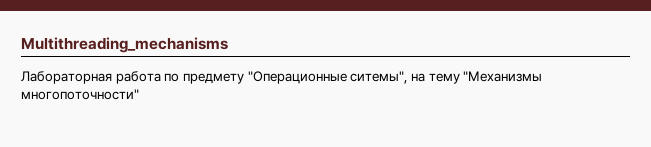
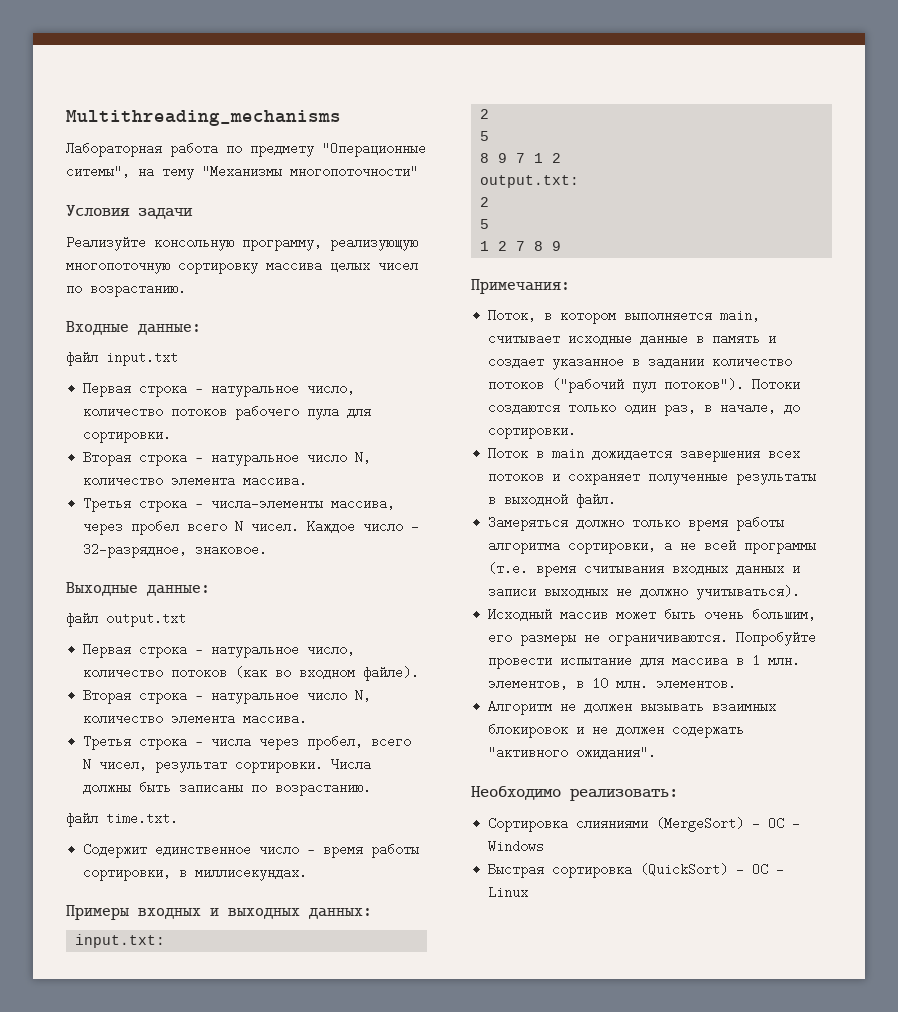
(139, 94) none -> [66,205,193,219] [66,234,418,251] [66,257,418,274] [66,280,186,297] [66,321,201,335] [66,349,178,366] [83,380,356,397] [83,403,372,420] [83,426,172,443] [83,449,372,466] [83,472,308,488] [83,495,396,512] [83,518,420,535] [83,541,268,558] [66,582,210,596] [66,610,186,627] [83,641,356,658] [83,664,420,681] [83,687,372,704] [83,710,308,726] [83,733,412,750] [83,756,372,773] [83,779,372,796] [66,810,178,827] [83,841,420,858] [83,864,308,881] [66,905,372,920] [75,934,166,948] [480,109,490,119] [480,131,490,141] [480,153,562,163] [480,175,580,188] [480,197,490,207] [480,219,490,229] [480,241,562,251] [471,279,570,294] [488,307,761,324] [488,330,777,346] [488,353,793,370] [488,376,801,393] [488,399,801,416] [488,422,577,439] [488,445,801,462] [488,468,817,485] [488,491,617,508] [488,514,785,531] [488,537,817,554] [488,560,801,577] [488,583,801,600] [488,606,817,622] [488,629,817,646] [488,652,801,669] [488,675,737,691] [488,698,777,715] [488,721,745,738] [488,744,657,760] [471,786,678,801] [488,815,801,832] [488,840,545,853] [488,861,785,878] [488,886,529,899] // Условия задачи // Реализуйте консольную программу, реализующую многопоточную сортировку массива целых чисел по возрастанию. // Входные данные: // файл input.txt // Первая строка — натуральное число, количество потоков рабочего пула для сортировки. // Вторая строка — натуральное число N, количество элемента массива. // Третья строка — числа-элементы массива, через пробел всего N чисел. Каждое число - 32-разрядное, знаковое. // Выходные данные: // файл output.txt // Первая строка — натуральное число, количество потоков (как во входном файле). // Вторая строка — натуральное число N, количество элемента массива. // Третья строка — числа через пробел, всего N чисел, результат сортировки. Числа должны быть записаны по возрастанию. // файл time.txt. // Содержит единственное число — время работы сортировки, в миллисекундах. // Примеры входных и выходных данных: // input.txt: // 2 // 5 // 8 9 7 1 2 // output.txt: // 2 // 5 // 1 2 7 8 9 // Примечания: // Поток, в котором выполняется main, считывает исходные данные в память и создает указанное в задании количество потоков ("рабочий пул потоков"). Потоки создаются только один раз, в начале, до сортировки. // Поток в main дожидается завершения всех потоков и сохраняет полученные результаты в выходной файл. // Замеряться должно только время работы алгоритма сортировки, а не всей программы (т.е. время считывания входных данных и записи выходных не должно учитываться). // Исходный массив может быть очень большим, его размеры не ограничиваются. Попробуйте провести испытание для массива в 1 млн. элементов, в 10 млн. элементов. // Алгоритм не должен вызывать взаимных блокировок и не должен содержать "активного ожидания". // Необходимо реализовать: // Сортировка слияниями (MergeSort) - ОС - Windows // Быстрая сортировка (QuickSort) - ОС - Linux

